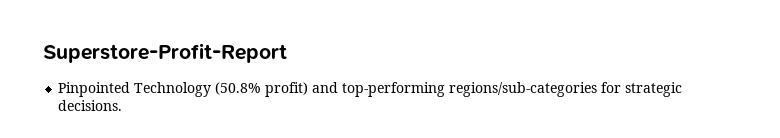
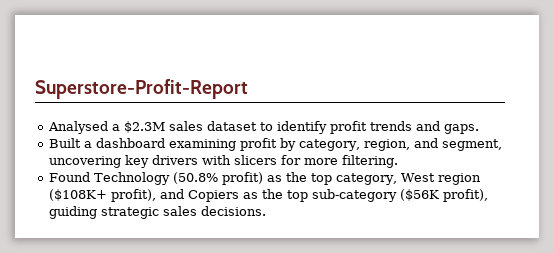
[58,82,683,97] Pinpointed Technology (50.8% profit) and top-performing regions/sub-categories for strategic -> [48,121,480,134] [49,138,503,151] [49,155,399,168] [49,172,482,185] [49,189,489,202] [49,206,198,219] Analysed a $2.3M sales dataset to identify profit trends and gaps. // Built a dashboard examining profit by category, region, and segment, uncovering key drivers with slicers for more filtering. // Found Technology (50.8% profit) as the top category, West region ($108K+ profit), and Copiers as the top sub-category ($56K profit), guiding strategic sales

